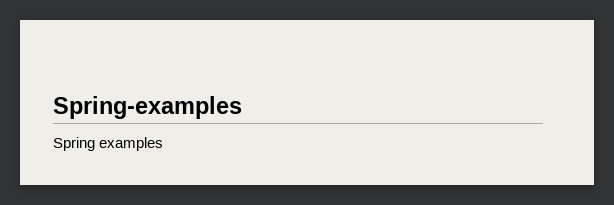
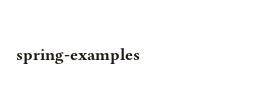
[53,96,242,119] [53,137,164,151] Spring-examples // Spring examples -> [16,48,140,64] spring-examples

